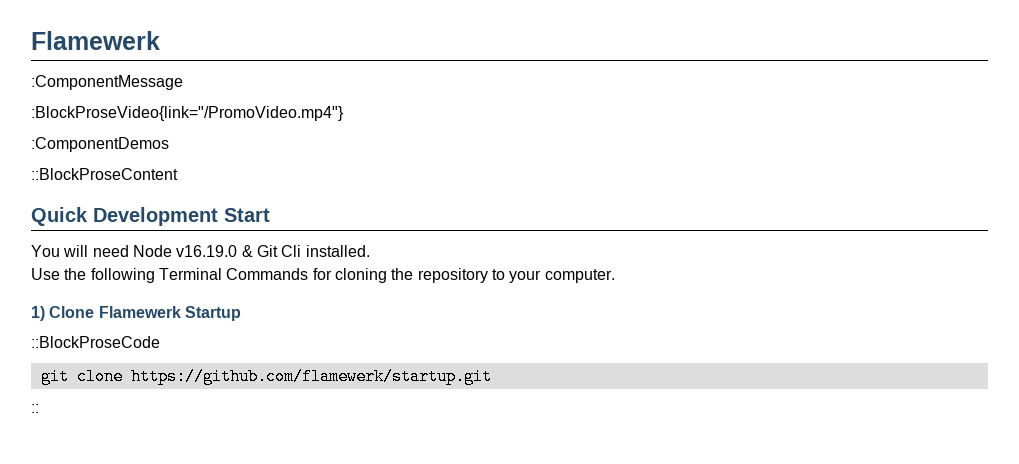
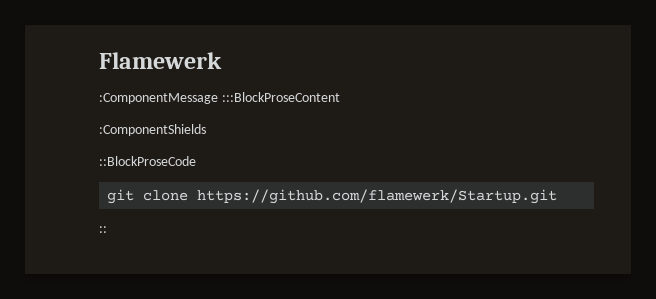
[31,106,344,121] [31,137,169,152] [31,168,178,180] [31,207,270,226] [31,245,370,257] [31,268,615,283] [31,306,241,321] // :BlockProseVideo{link="/PromoVideo.mp4"} // :ComponentDemos // ::BlockProseContent // Quick Development Start // You will need Node v16.19.0 & Git Cli installed. // Use the following Terminal Commands for cloning the repository to your computer. // 1) Clone Flamewerk Startup -> [221,92,340,102] [99,124,206,136] :::BlockProseContent // :ComponentShields
[130,368,492,385] https://github.com/flamewerk/startup.git -> [197,189,558,204] https://github.com/flamewerk/Startup.git

